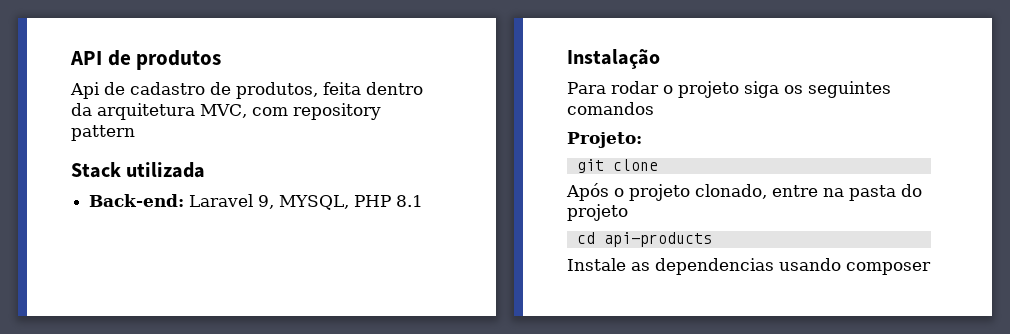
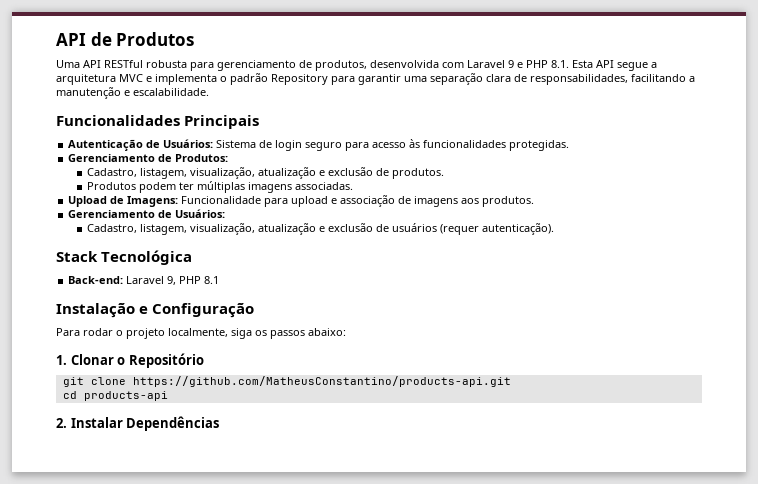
[136,50,222,70] [70,82,423,99] [71,103,381,120] [71,125,135,141] produtos // Api de cadastro de produtos, feita dentro da arquitetura MVC, com repository pattern -> [116,32,195,46] [56,60,657,71] [56,73,695,85] [56,87,209,99] [56,115,260,129] [68,139,570,151] [68,154,229,162] [87,167,445,179] [87,181,354,193] [68,195,535,207] [68,209,226,218] [87,223,555,235] Produtos // Uma API RESTful robusta para gerenciamento de produtos, desenvolvida com Laravel 9 e PHP 8.1. Esta API segue a arquitetura MVC e implementa o padrão Repository para garantir uma separação clara de responsabilidades, facilitando a manutenção e escalabilidade. // Funcionalidades Principais // Autenticação de Usuários: Sistema de login seguro para acesso às funcionalidades protegidas. // Gerenciamento de Produtos: // Cadastro, listagem, visualização, atualização e exclusão de produtos. // Produtos podem ter múltiplas imagens associadas. // Upload de Imagens: Funcionalidade para upload e associação de imagens aos produtos. // Gerenciamento de Usuários: // Cadastro, listagem, visualização, atualização e exclusão de usuários (requer autenticação).
[126,162,206,178] utilizada -> [101,250,193,265] Tecnológica
[279,195,350,210] MYSQL, -> (177, 280) none
(660, 59) none -> [139,303,255,318] e Configuração
(739, 89) none -> [168,328,228,337] localmente,
[808,81,891,98] [567,102,654,115] [567,132,642,148] [576,159,658,173] [566,183,922,201] [567,204,628,221] [576,232,712,247] [567,258,931,275] seguintes comandos // Projeto: // git clone // Após o projeto clonado, entre na pasta do projeto // cd api-products // Instale as dependencias usando composer -> [270,328,346,339] [56,353,204,368] [62,376,511,387] [62,391,168,401] [56,416,220,431] passos abaixo: // 1. Clonar o Repositório // git clone https://github.com/MatheusConstantino/products-api.git // cd products-api // 2. Instalar Dependências

